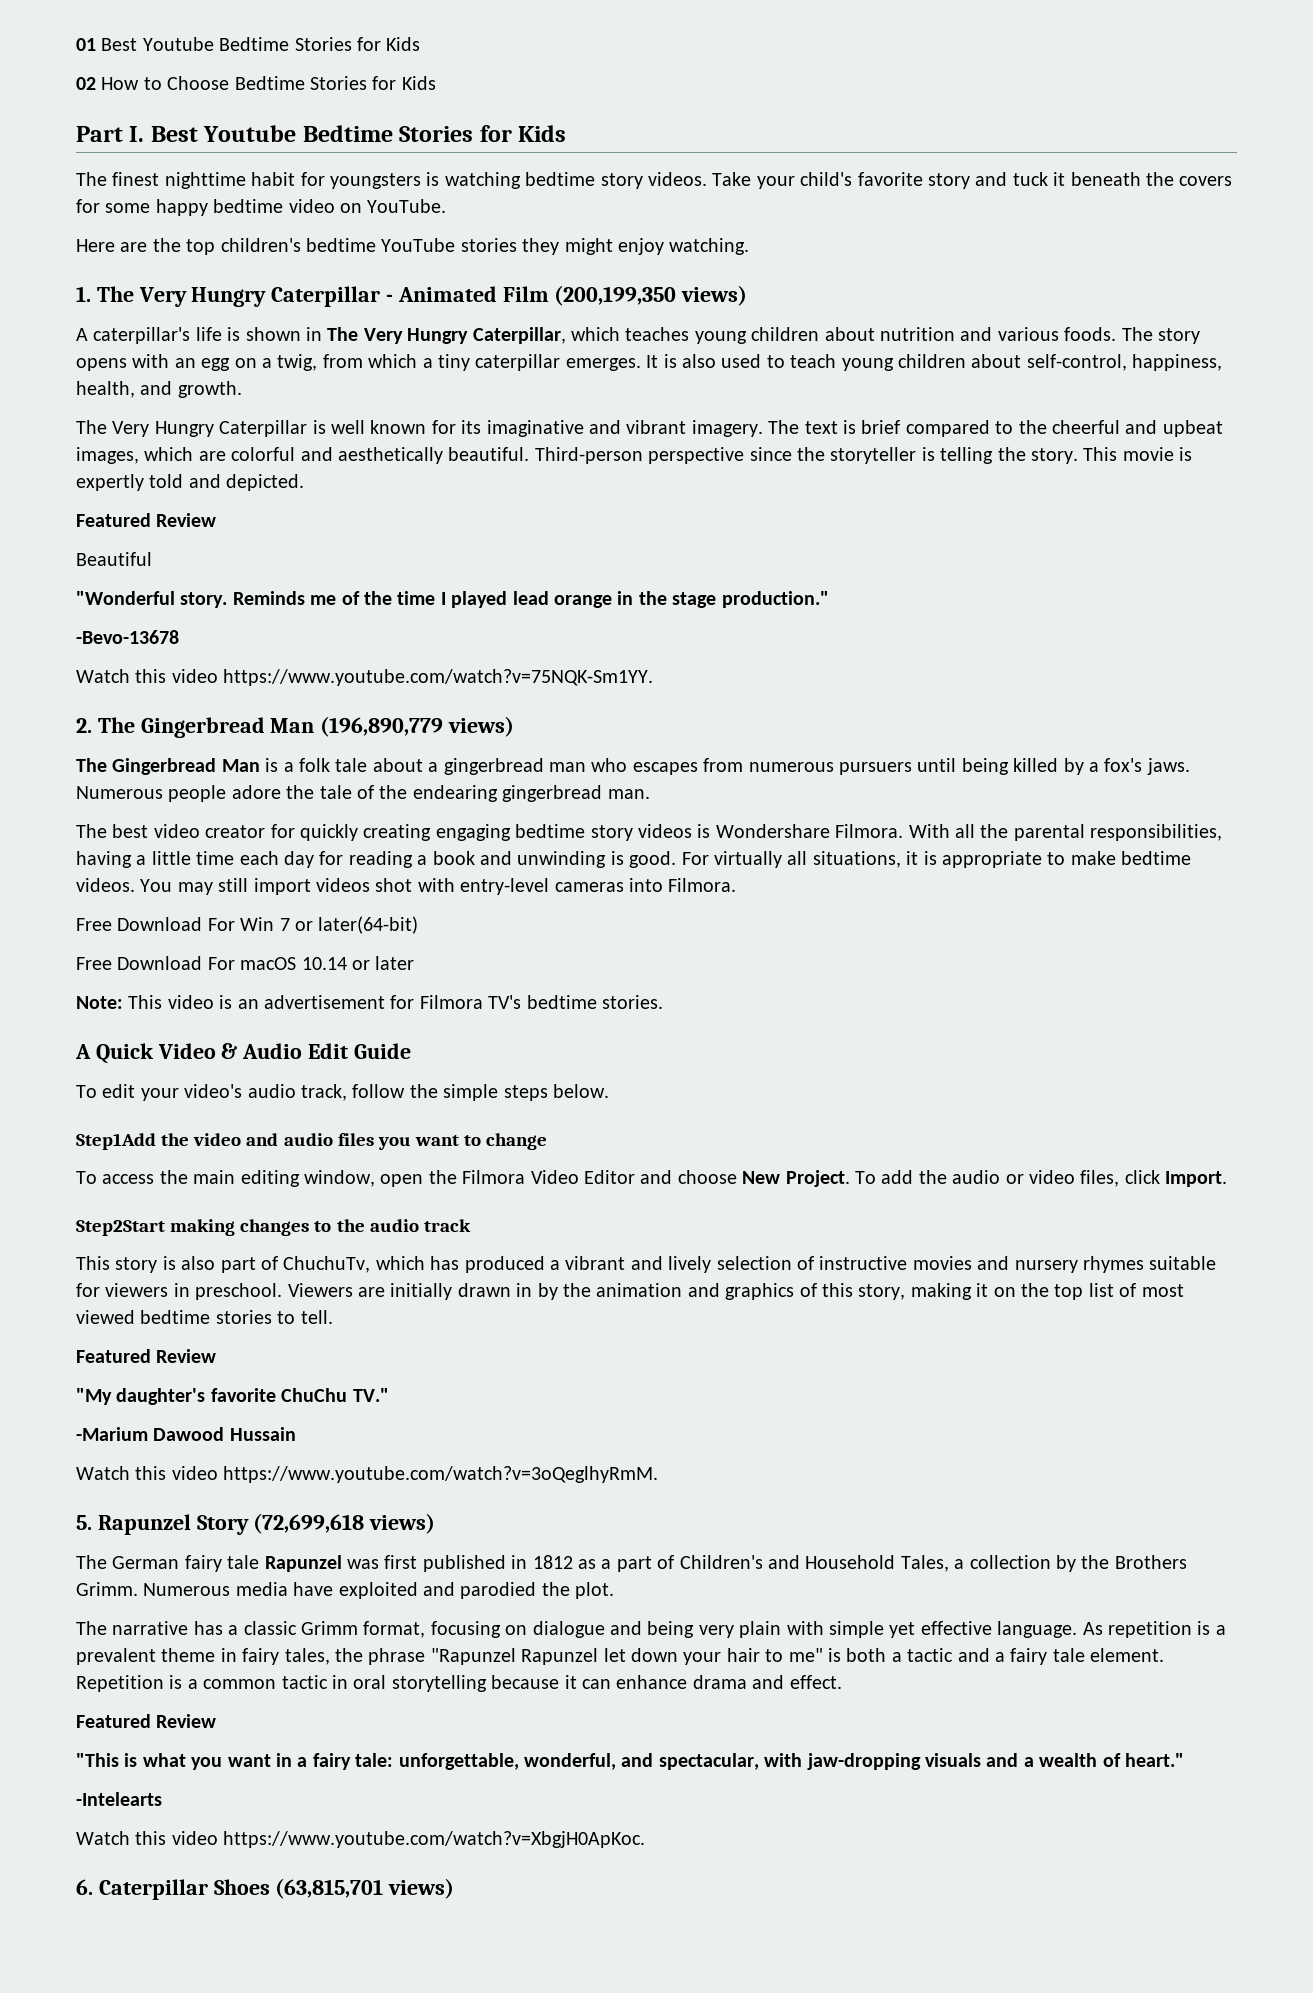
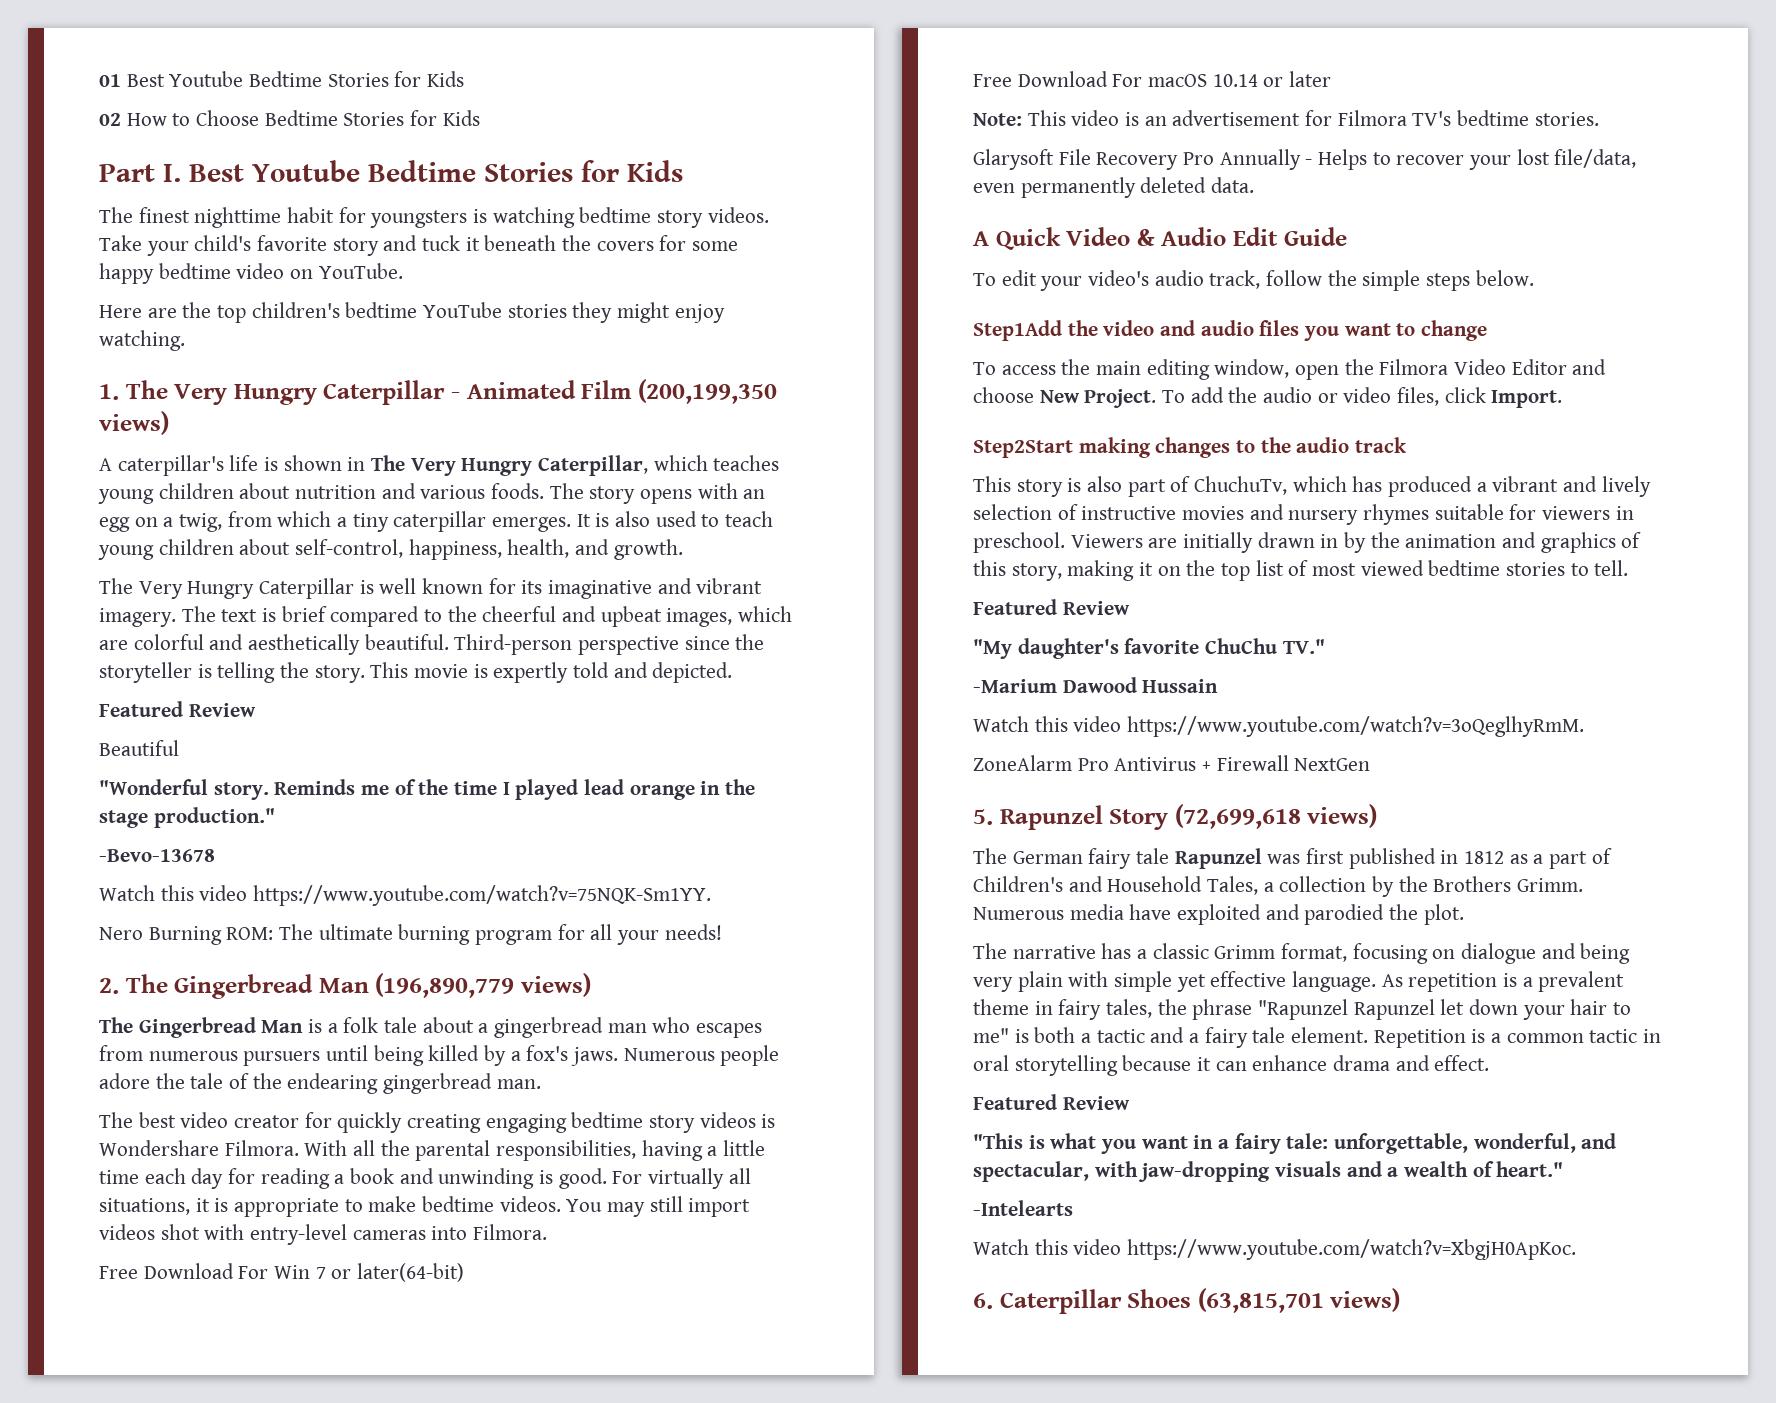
(654, 677) none -> [99,924,722,945] // Nero Burning ROM: The ultimate burning program for all your needs!
(663, 1002) none -> [973,149,1637,170] [973,177,1255,198] // Glarysoft File Recovery Pro Annually - Helps to recover your lost file/data, even permanently deleted data.
(659, 1474) none -> [973,755,1371,771] // ZoneAlarm Pro Antivirus + Firewall NextGen

